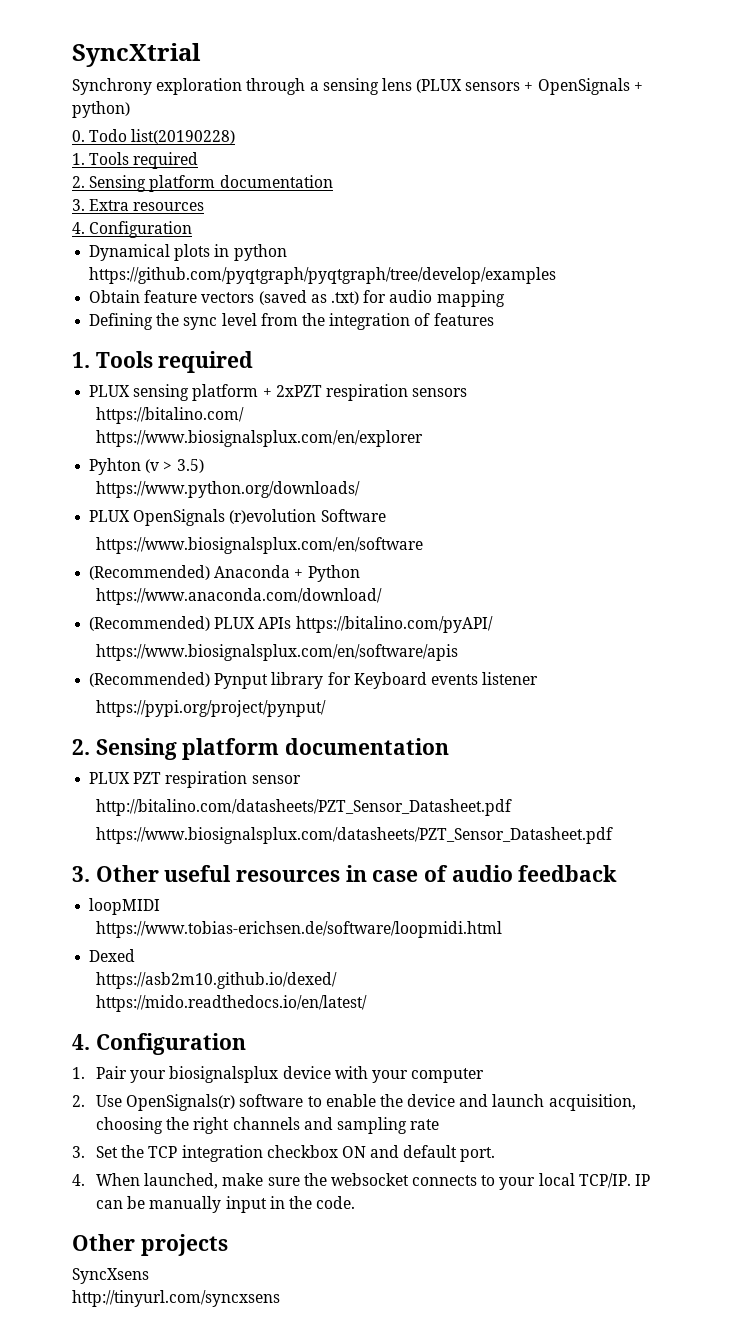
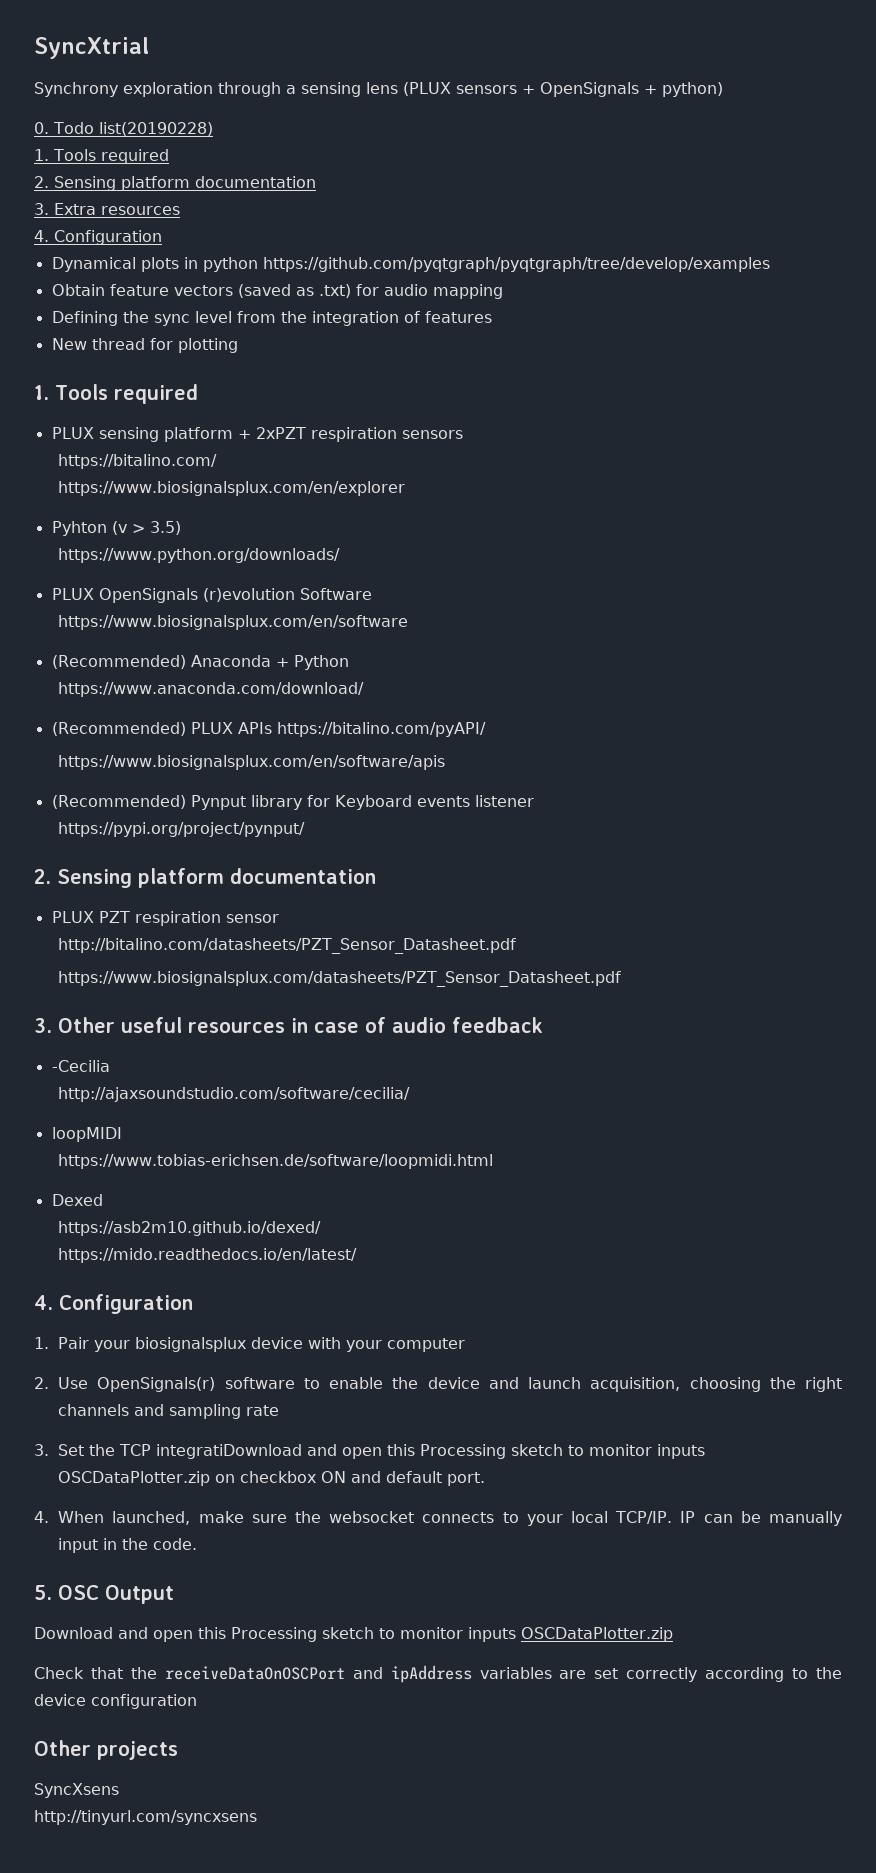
(494, 319) none -> [51,338,238,353] // New thread for plotting
(618, 873) none -> [51,1060,110,1072] [58,1087,411,1102] // -Cecilia // http://ajaxsoundstudio.com/software/cecilia/
[181,1145,263,1162] integration -> [156,1444,706,1459] [58,1471,236,1486] integratiDownload and open this Processing sketch to monitor inputs OSCDataPlotter.zip on
(356, 1202) none -> [34,1585,174,1604] [34,1627,673,1642] [34,1665,842,1683] [34,1694,197,1709] // 5. OSC Output // Download and open this Processing sketch to monitor inputs OSCDataPlotter.zip // Check that the receiveDataOnOSCPort and ipAddress variables are set correctly according to the device configuration

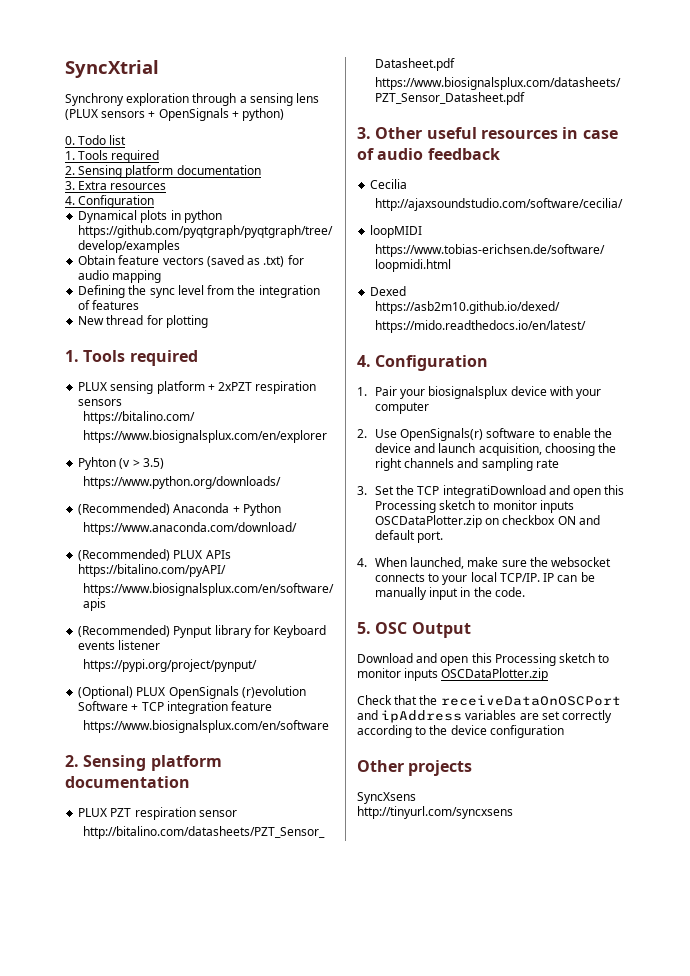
[98,122,213,136] list(20190228) -> [109,135,127,145] list
[51,588,372,603] [58,615,409,630] // PLUX OpenSignals (r)evolution Software // https://www.biosignalsplux.com/en/software -> (281, 482) none
(306, 829) none -> [78,686,306,699] [78,701,273,714] [82,720,329,733] // (Optional) PLUX OpenSignals (r)evolution Software + TCP integration feature // https://www.biosignalsplux.com/en/software
[51,1060,110,1072] -Cecilia -> [370,179,408,189] Cecilia

